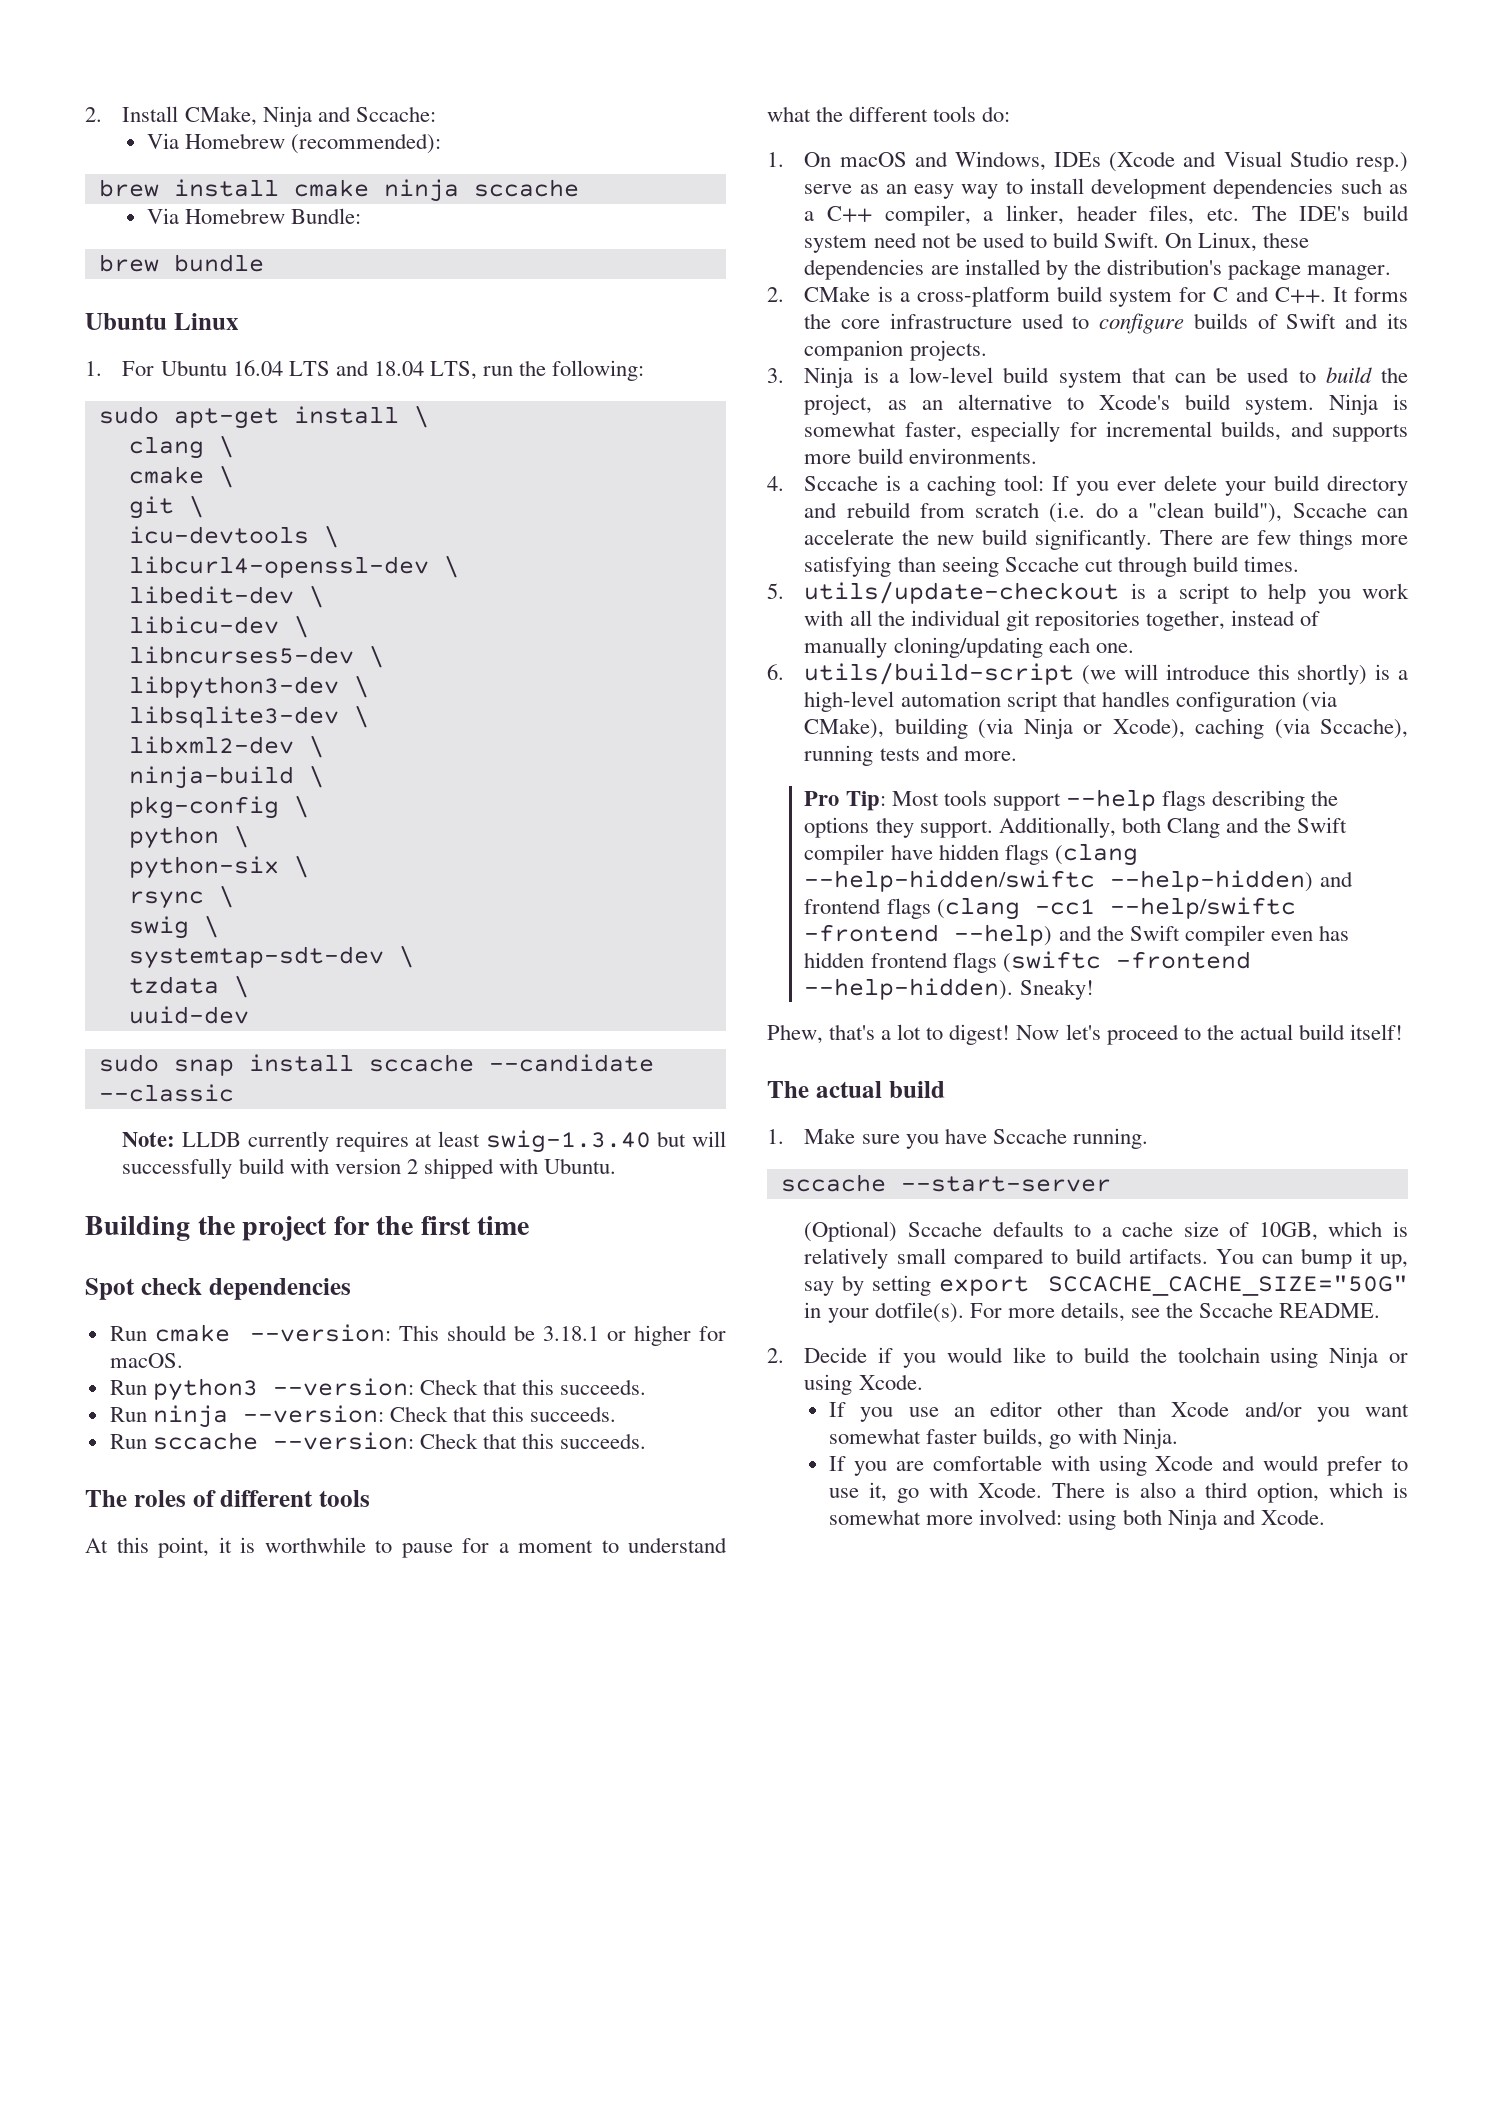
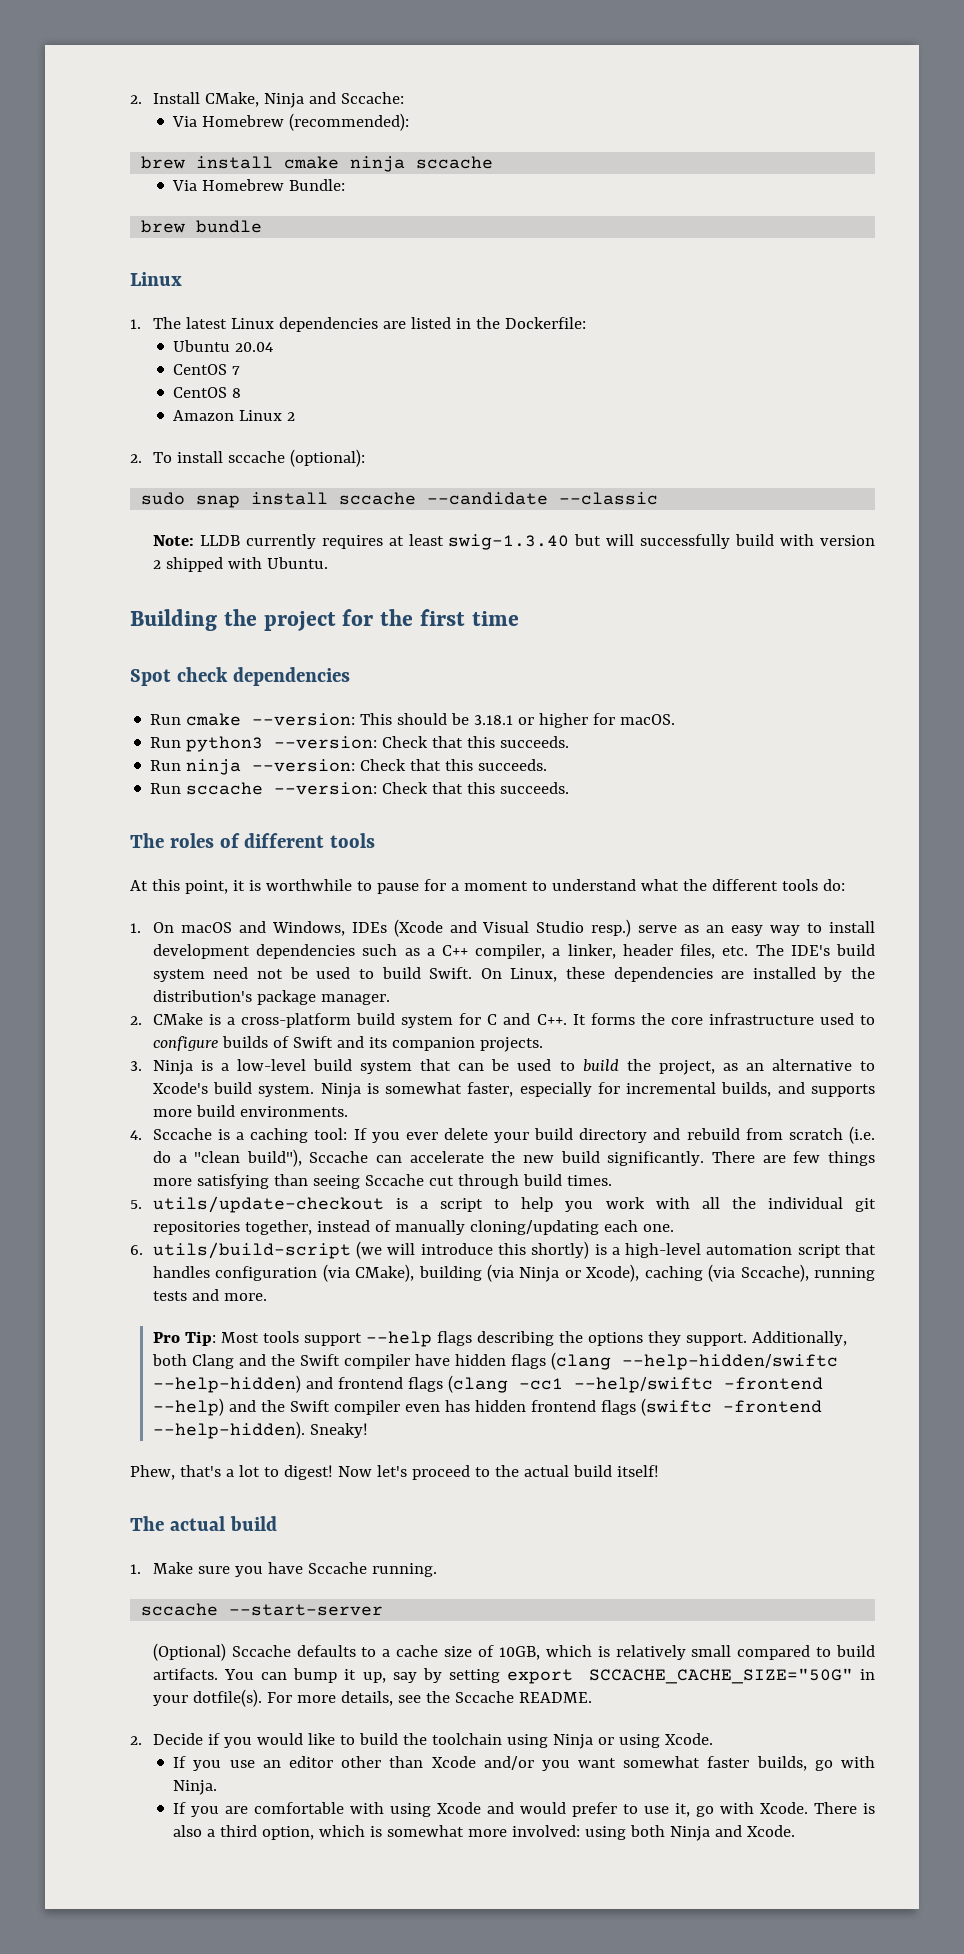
[85,313,167,330] Ubuntu -> (263, 226) none
[122,360,645,381] [98,405,429,429] [128,435,234,459] [128,465,234,488] [128,495,204,519] [128,525,339,548] [128,555,459,578] [128,585,324,608] [128,615,309,638] [128,645,384,668] [128,675,369,699] [128,705,369,728] [128,735,324,758] [128,765,324,789] [128,795,309,819] [128,825,249,849] [128,855,309,879] [128,885,234,909] [128,915,219,939] [128,945,414,969] [128,975,249,998] [128,1006,249,1024] For Ubuntu 16.04 LTS and 18.04 LTS, run the following: // sudo apt-get install \ // clang \ // cmake \ // git \ // icu-devtools \ // libcurl4-openssl-dev \ // libedit-dev \ // libicu-dev \ // libncurses5-dev \ // libpython3-dev \ // libsqlite3-dev \ // libxml2-dev \ // ninja-build \ // pkg-config \ // python \ // python-six \ // rsync \ // swig \ // systemtap-sdt-dev \ // tzdata \ // uuid-dev -> [152,317,586,332] [173,340,274,352] [173,364,241,375] [173,387,242,398] [173,410,296,421] [130,449,365,467] The latest Linux dependencies are listed in the Dockerfile: // Ubuntu 20.04 // CentOS 7 // CentOS 8 // Amazon Linux 2 // 2. To install sccache (optional):

